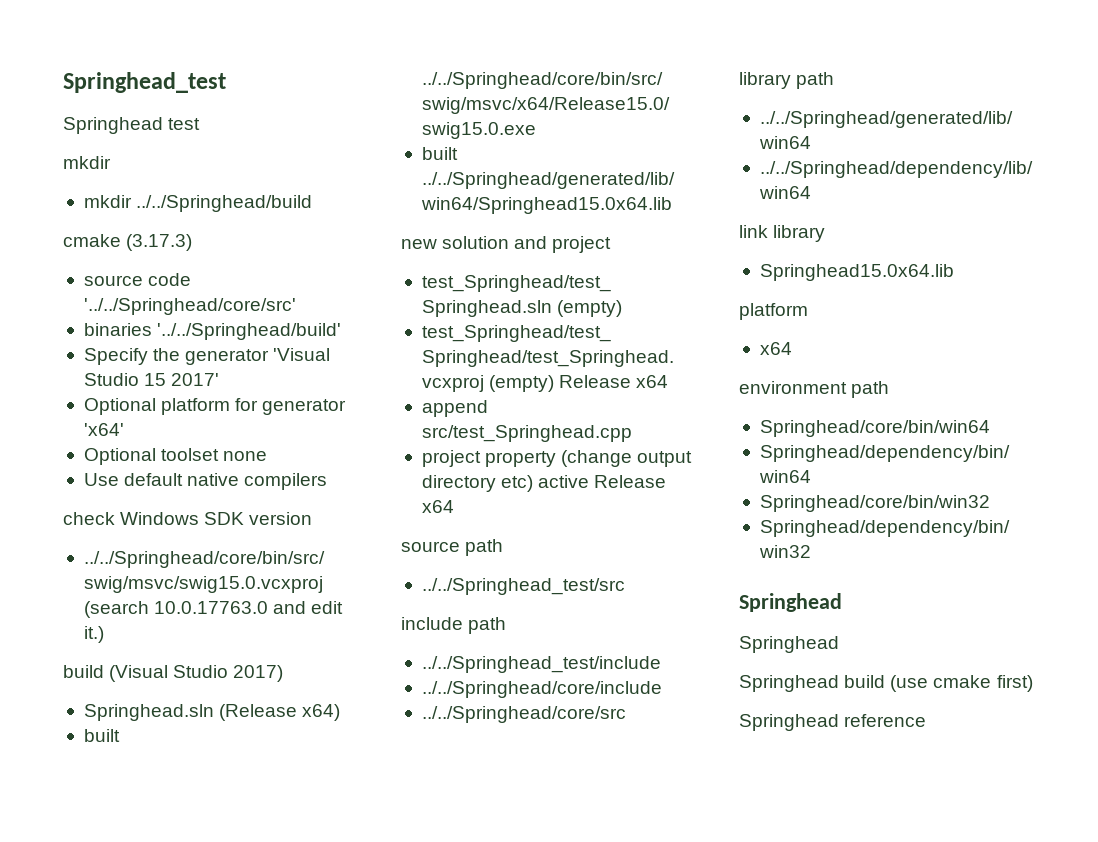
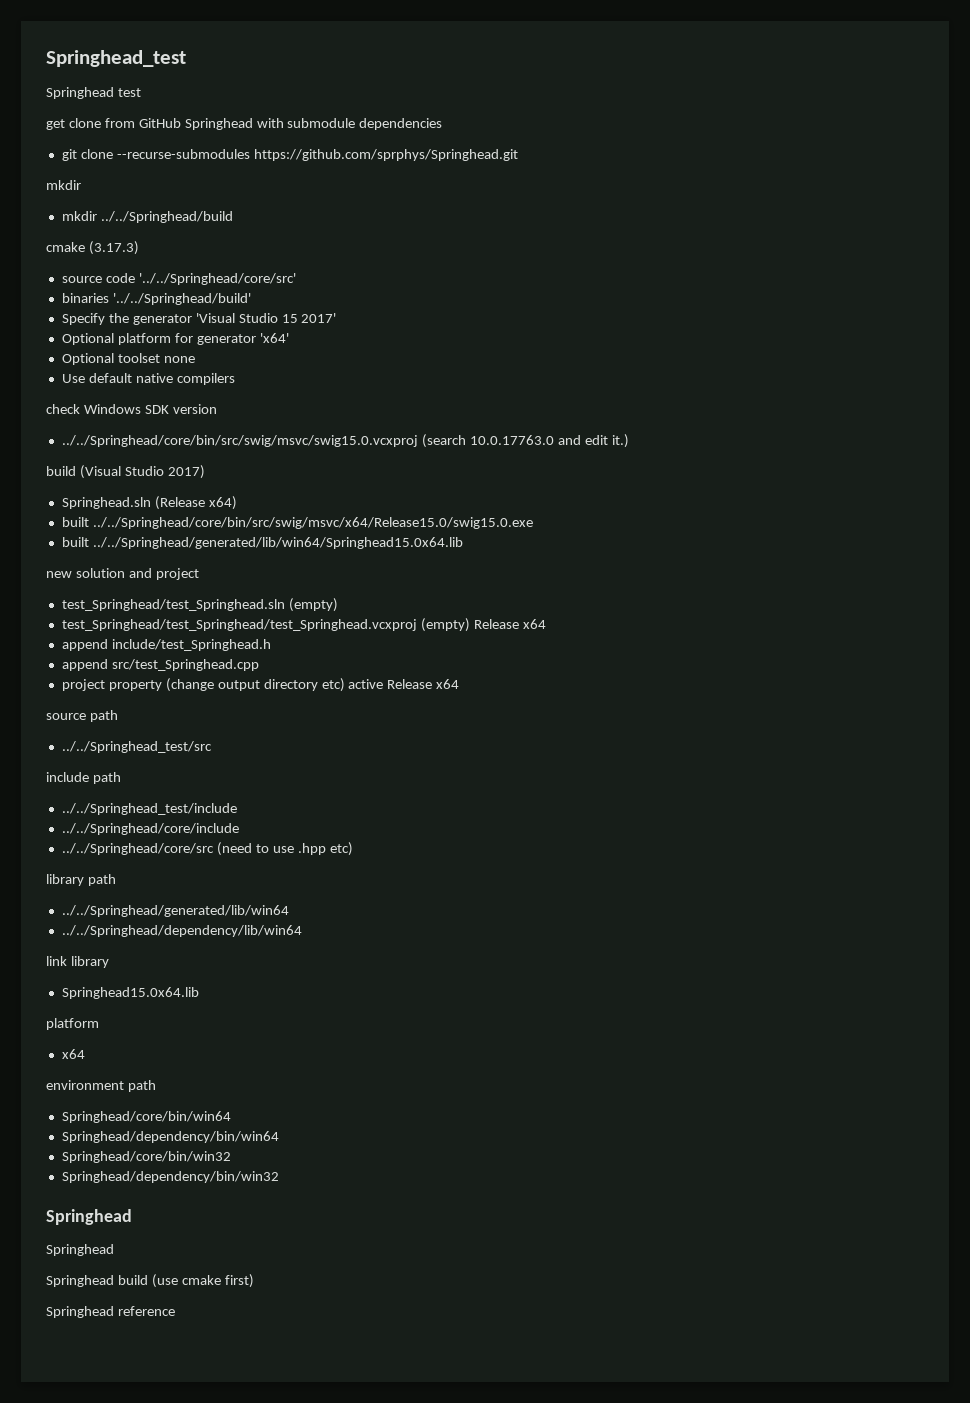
(201, 124) none -> [46,118,443,130] [61,149,518,161] // get clone from GitHub Springhead with submodule dependencies // git clone --recurse-submodules https://github.com/sprphys/Springhead.git
(669, 381) none -> [61,639,271,651] // append include/test_Springhead.h
(626, 714) none -> [216,842,353,856] (need to use .hpp etc)

